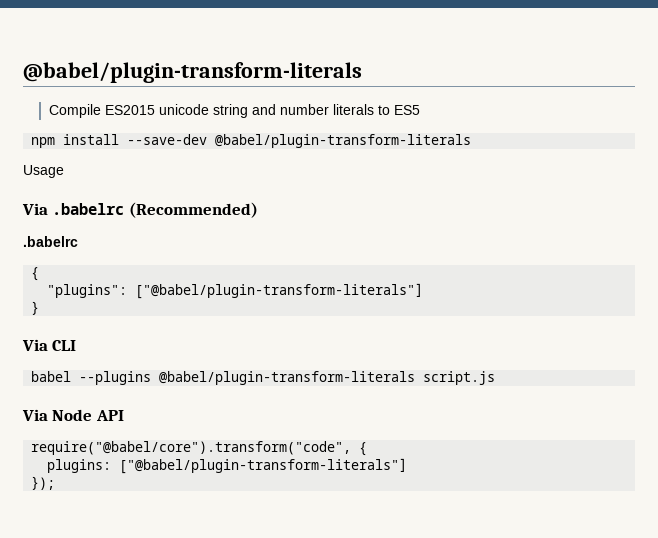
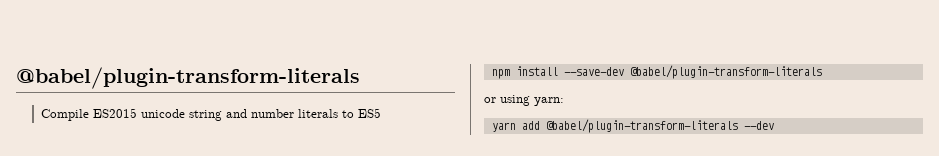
[23,165,64,178] [22,202,258,218] [23,236,78,247] [31,267,40,281] [47,283,424,299] [31,301,40,315] [22,339,77,351] [31,371,496,385] [22,409,124,421] [31,441,368,456] [47,458,408,474] [31,476,56,490] Usage // Via .babelrc (Recommended) // .babelrc // { // "plugins": ["@babel/plugin-transform-literals"] // } // Via CLI // babel --plugins @babel/plugin-transform-literals script.js // Via Node API // require("@babel/core").transform("code", { // plugins: ["@babel/plugin-transform-literals"] // }); -> [484,95,564,106] [491,119,774,133] or using yarn: // yarn add @babel/plugin-transform-literals --dev

